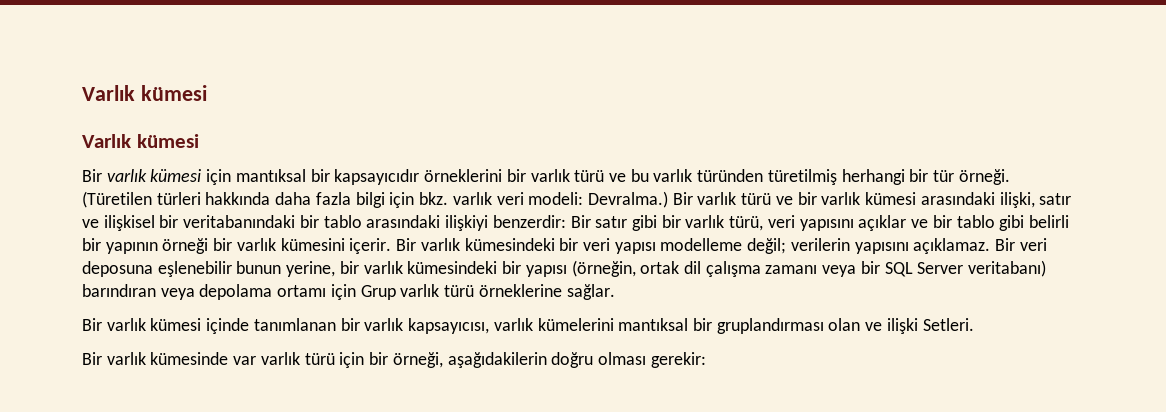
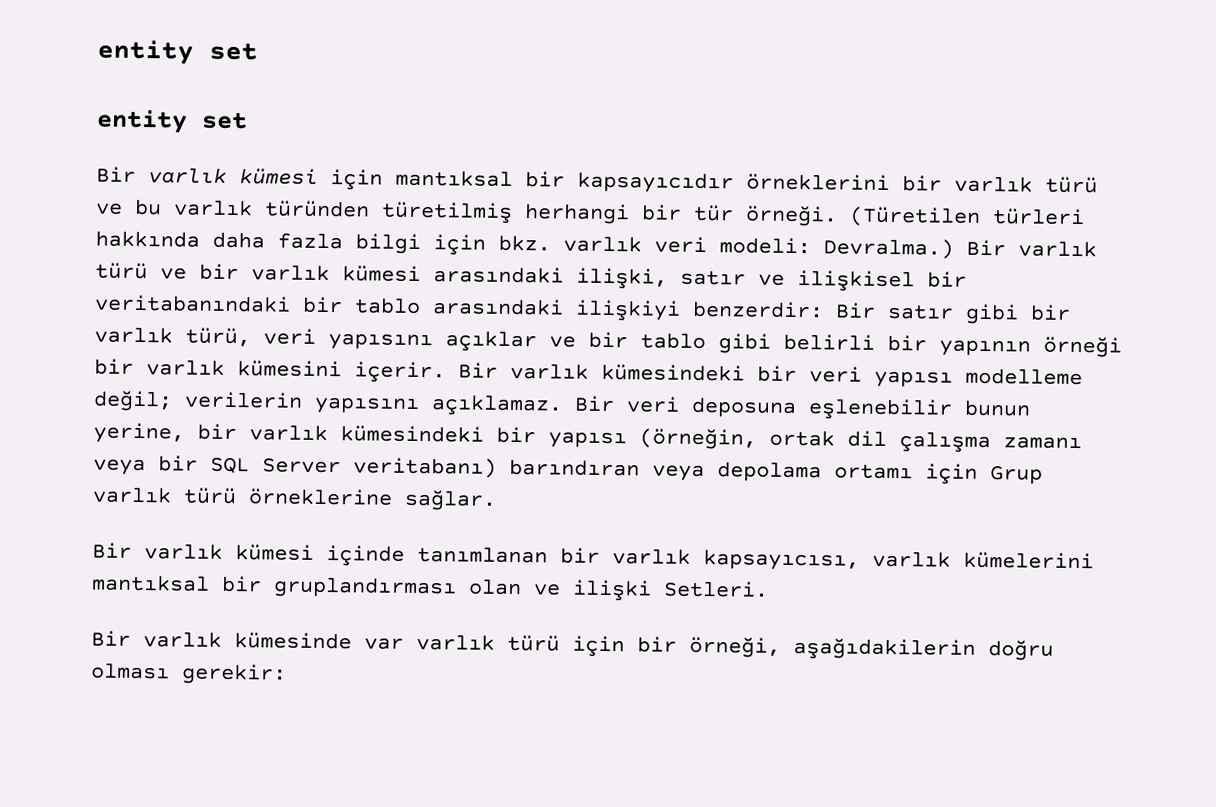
[82,85,207,101] [82,134,199,148] Varlık kümesi // Varlık kümesi -> [97,39,258,65] [96,109,248,134] entity set // entity set

